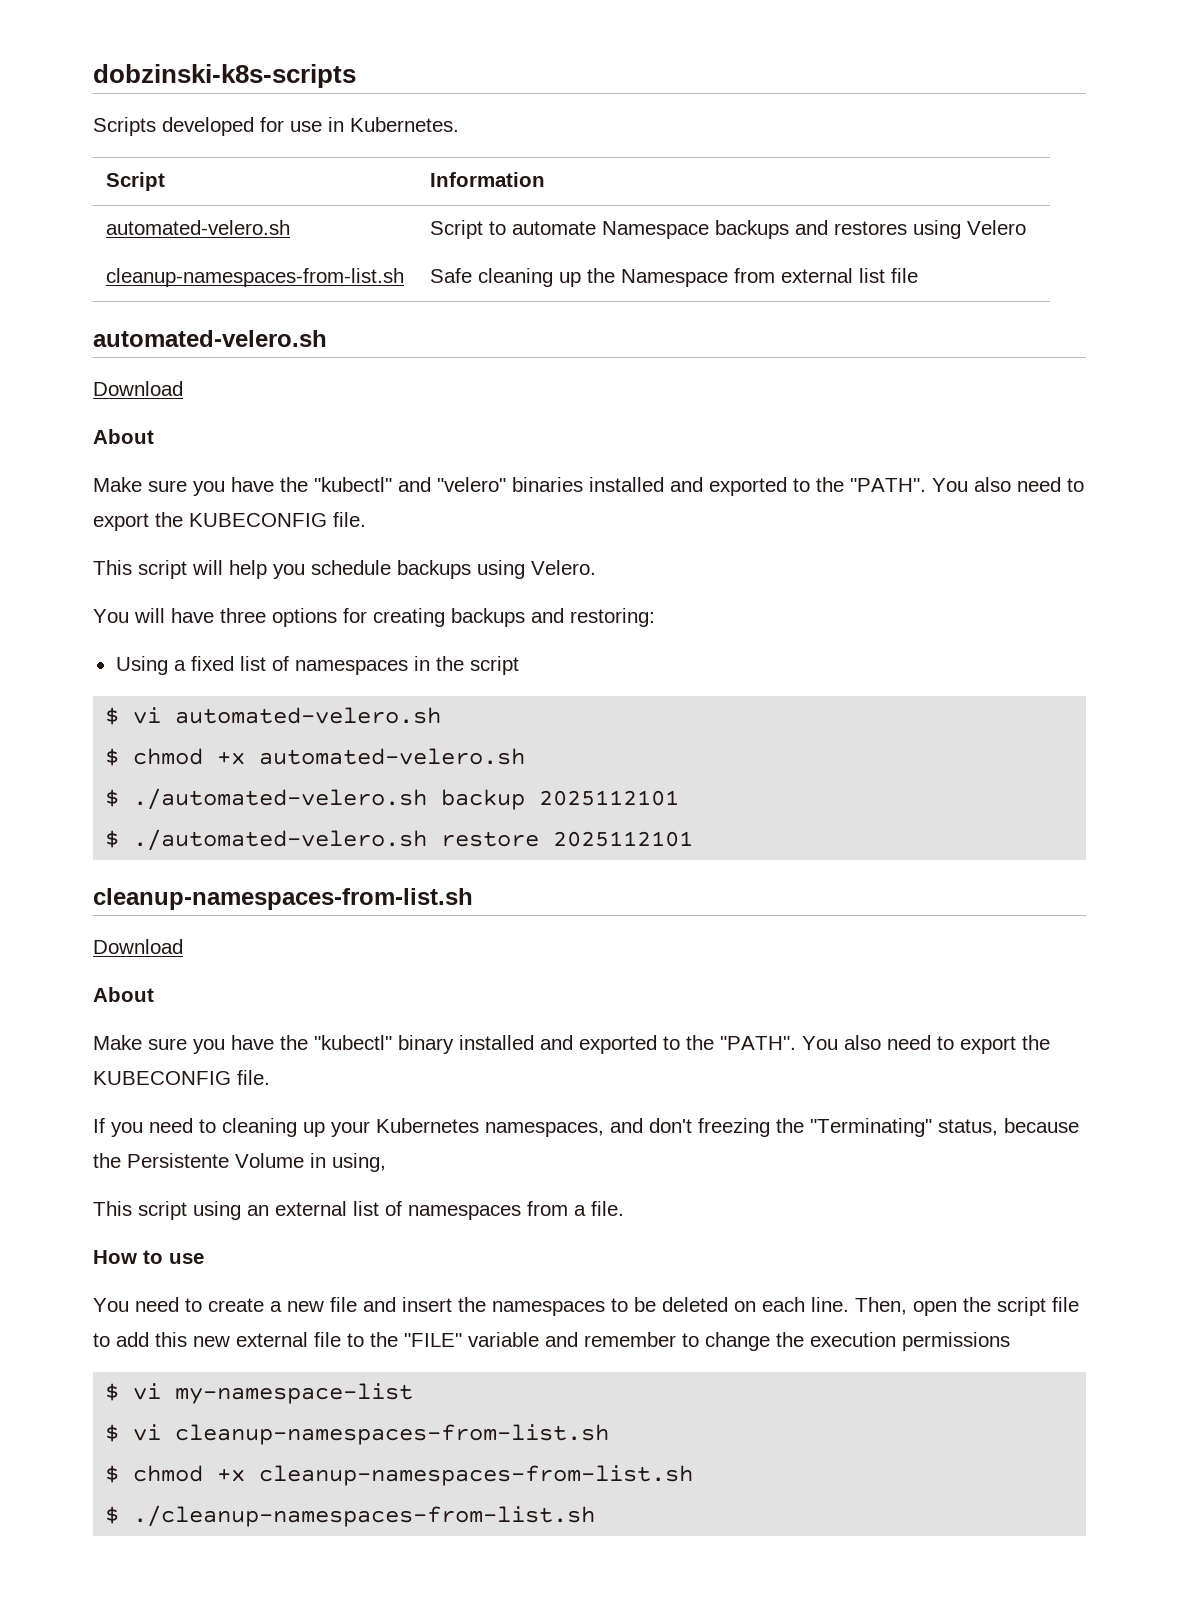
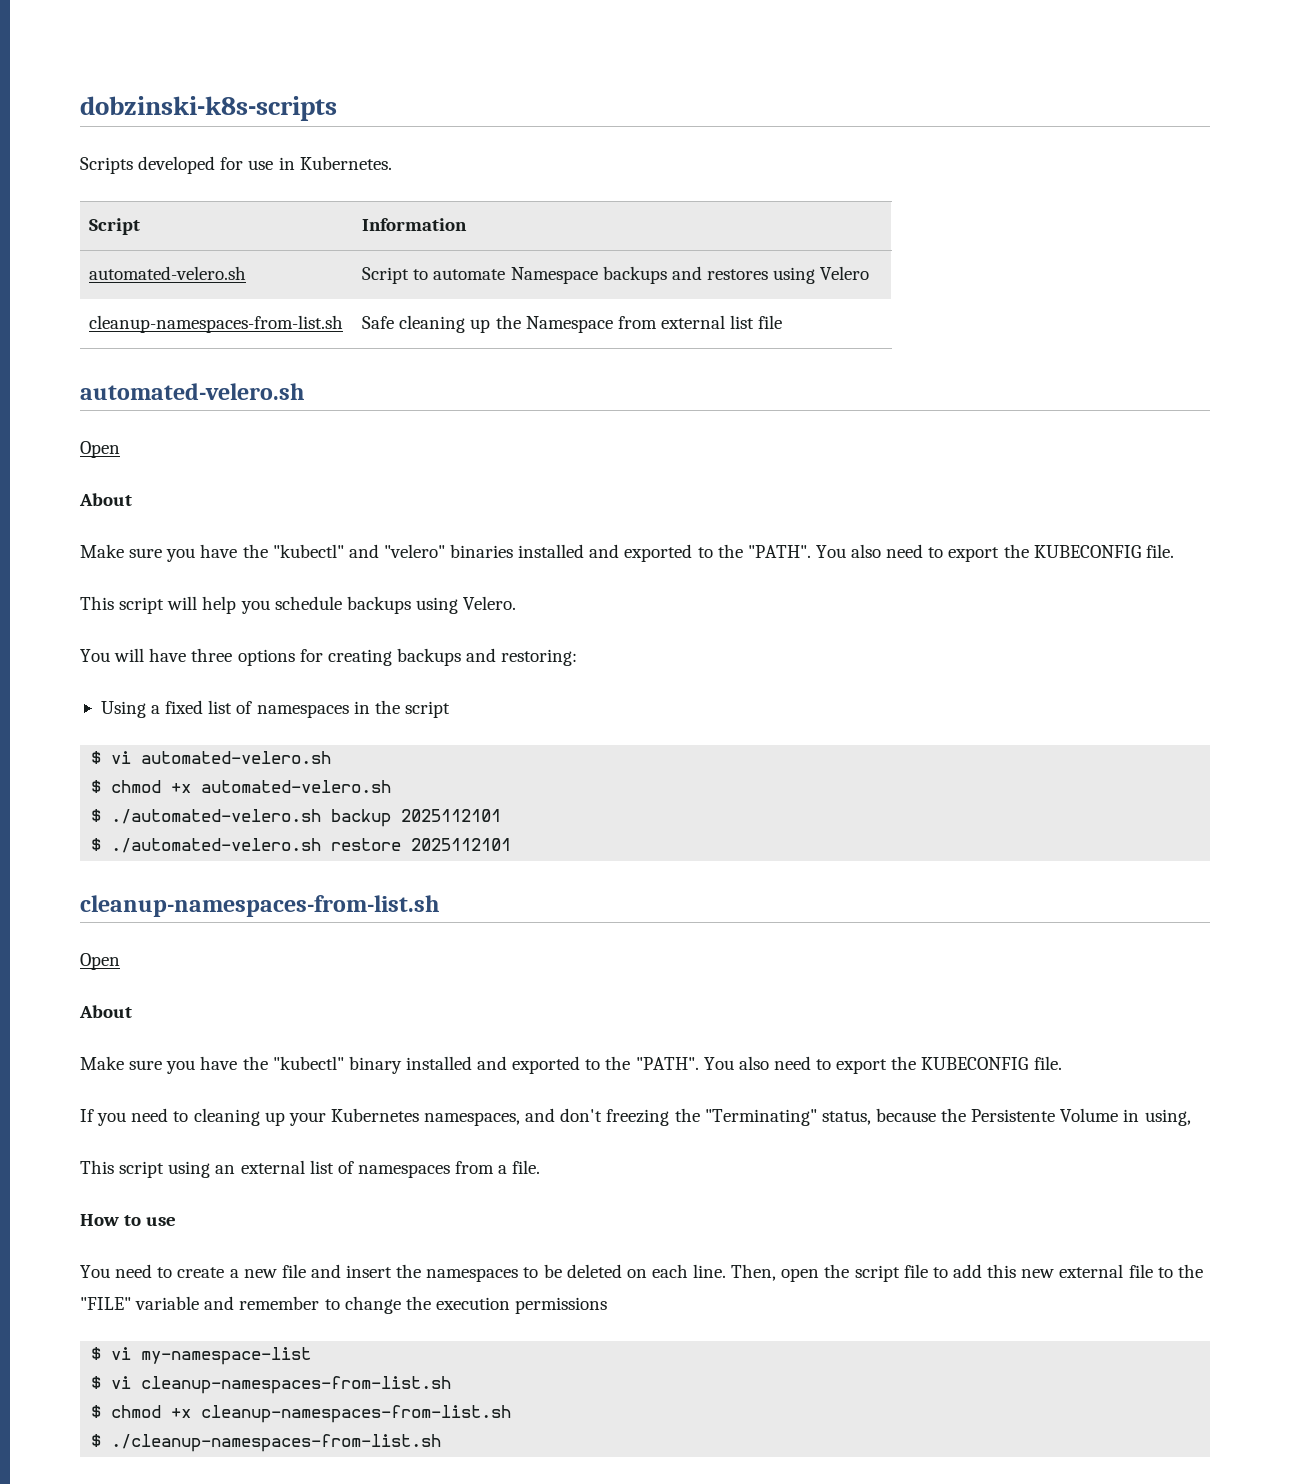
[93,381,183,396] Download -> [80,441,120,458] Open
[93,939,183,954] Download -> [80,953,120,970] Open

